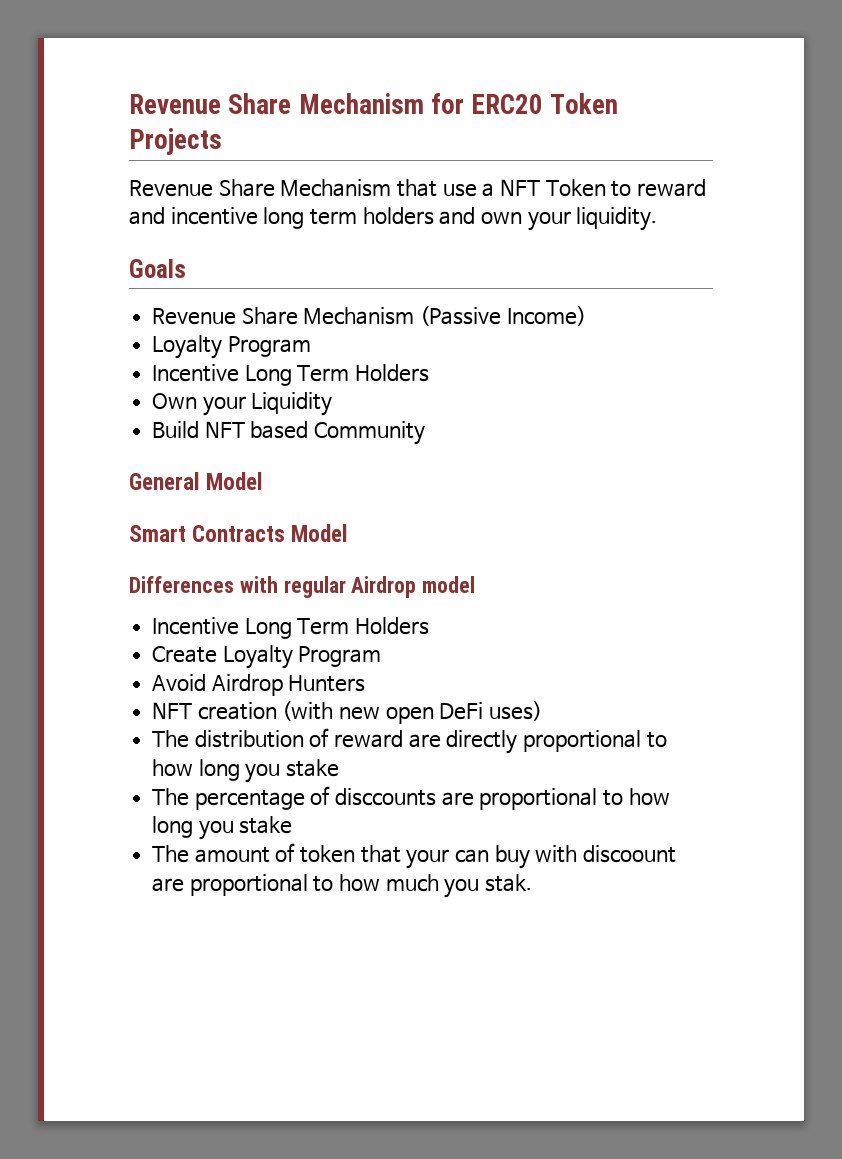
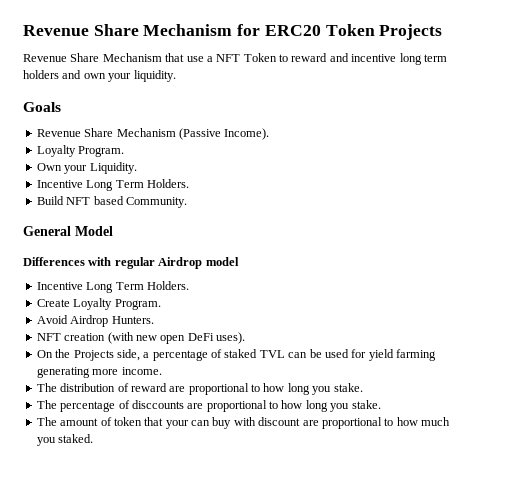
[506,306,586,326] [152,335,311,359] [152,364,430,386] [152,392,333,416] Income) // Loyalty Program // Incentive Long Term Holders // Own your Liquidity -> [224,128,270,140] [36,145,125,157] [36,162,137,174] [36,179,189,191] Income). // Loyalty Program. // Own your Liquidity. // Incentive Long Term Holders.
[314,421,426,445] Community -> [125,197,187,208] Community.
[129,524,349,542] // Smart Contracts Model -> (113, 231) none
[355,617,430,635] Holders -> [146,281,189,290] Holders.
[298,646,382,667] Program -> [114,299,161,310] Program.
[288,675,366,692] Hunters -> [111,316,154,324] Hunters.
[489,701,543,721] uses) -> [216,332,245,344] [36,349,436,361] [36,367,162,378] uses). // On the Projects side, a percentage of staked TVL can be used for yield farming generating more income.
[446,730,667,754] [152,759,340,783] directly proportional to how long you stake -> [188,383,363,395] proportional to how long you stake.
[239,816,293,834] stake -> [351,400,381,409] stake.
[583,845,677,863] discoount -> [258,417,301,426] discount
[485,874,533,892] stak. -> [58,434,94,443] staked.

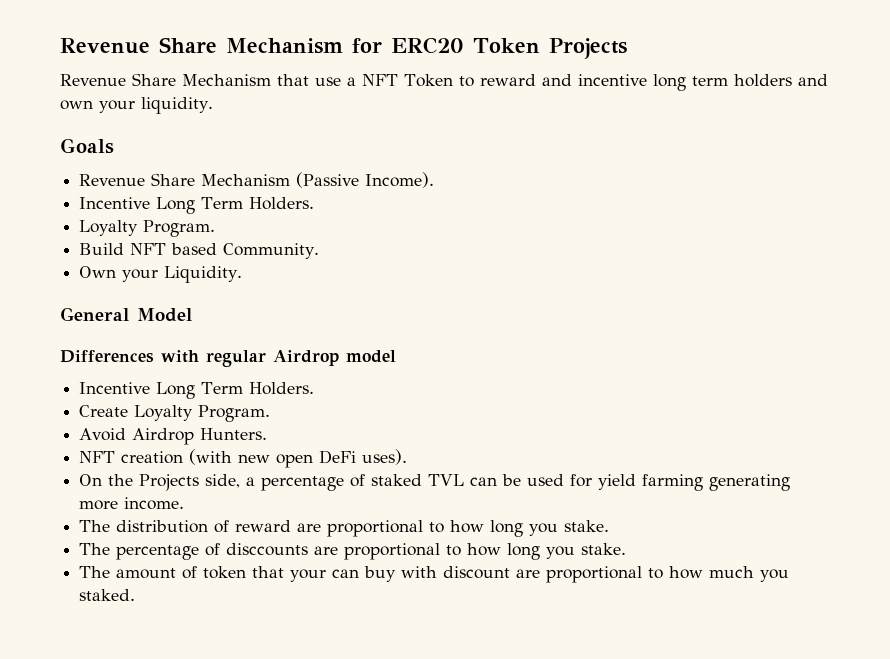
[36,145,125,157] [36,162,137,174] [36,179,189,191] // Loyalty Program. // Own your Liquidity. // Incentive Long Term Holders. -> [79,197,315,214] [79,220,216,237] // Incentive Long Term Holders. // Loyalty Program.
(187, 202) none -> [79,266,243,283] // Own your Liquidity.

